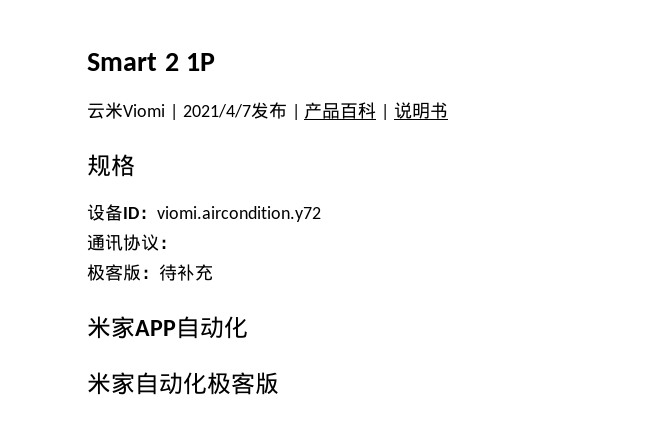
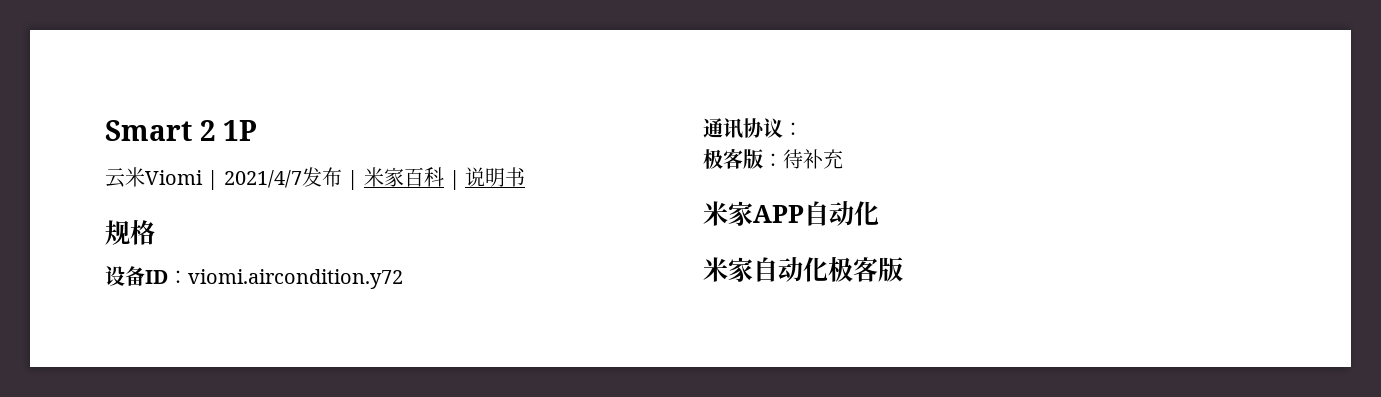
[304,102,341,119] 产品 -> [363,167,404,187] 米家

